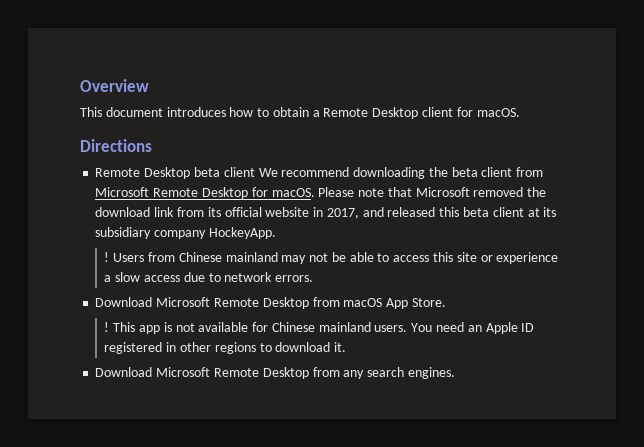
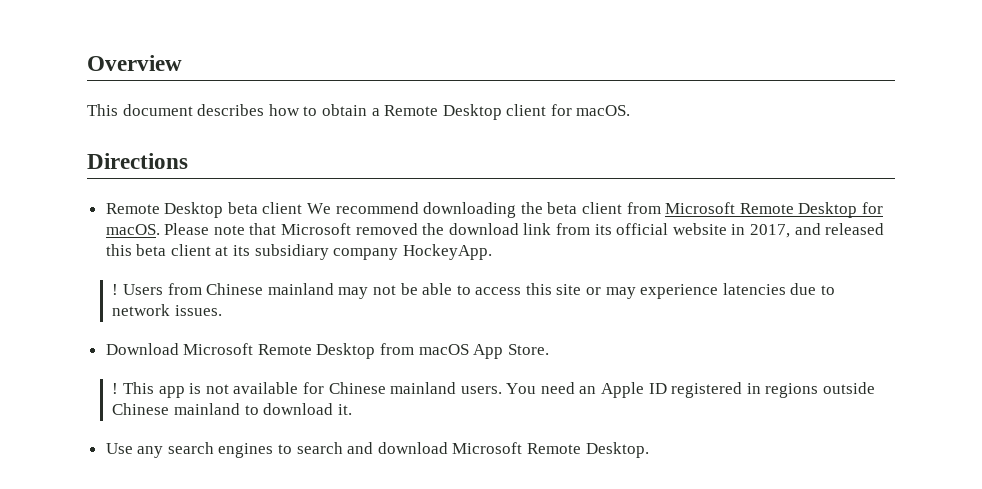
[166,107,226,117] introduces -> [197,104,265,116] describes
[496,252,559,264] [104,272,181,282] experience a slow access -> [605,283,786,299] may experience latencies
[275,275,314,282] errors. -> [174,305,222,316] issues.
[180,342,256,354] other regions -> [765,382,875,398] [112,403,240,415] regions outside Chinese mainland
[95,367,455,379] Download Microsoft Remote Desktop from any search engines. -> [105,442,649,458] Use any search engines to search and download Microsoft Remote Desktop.

